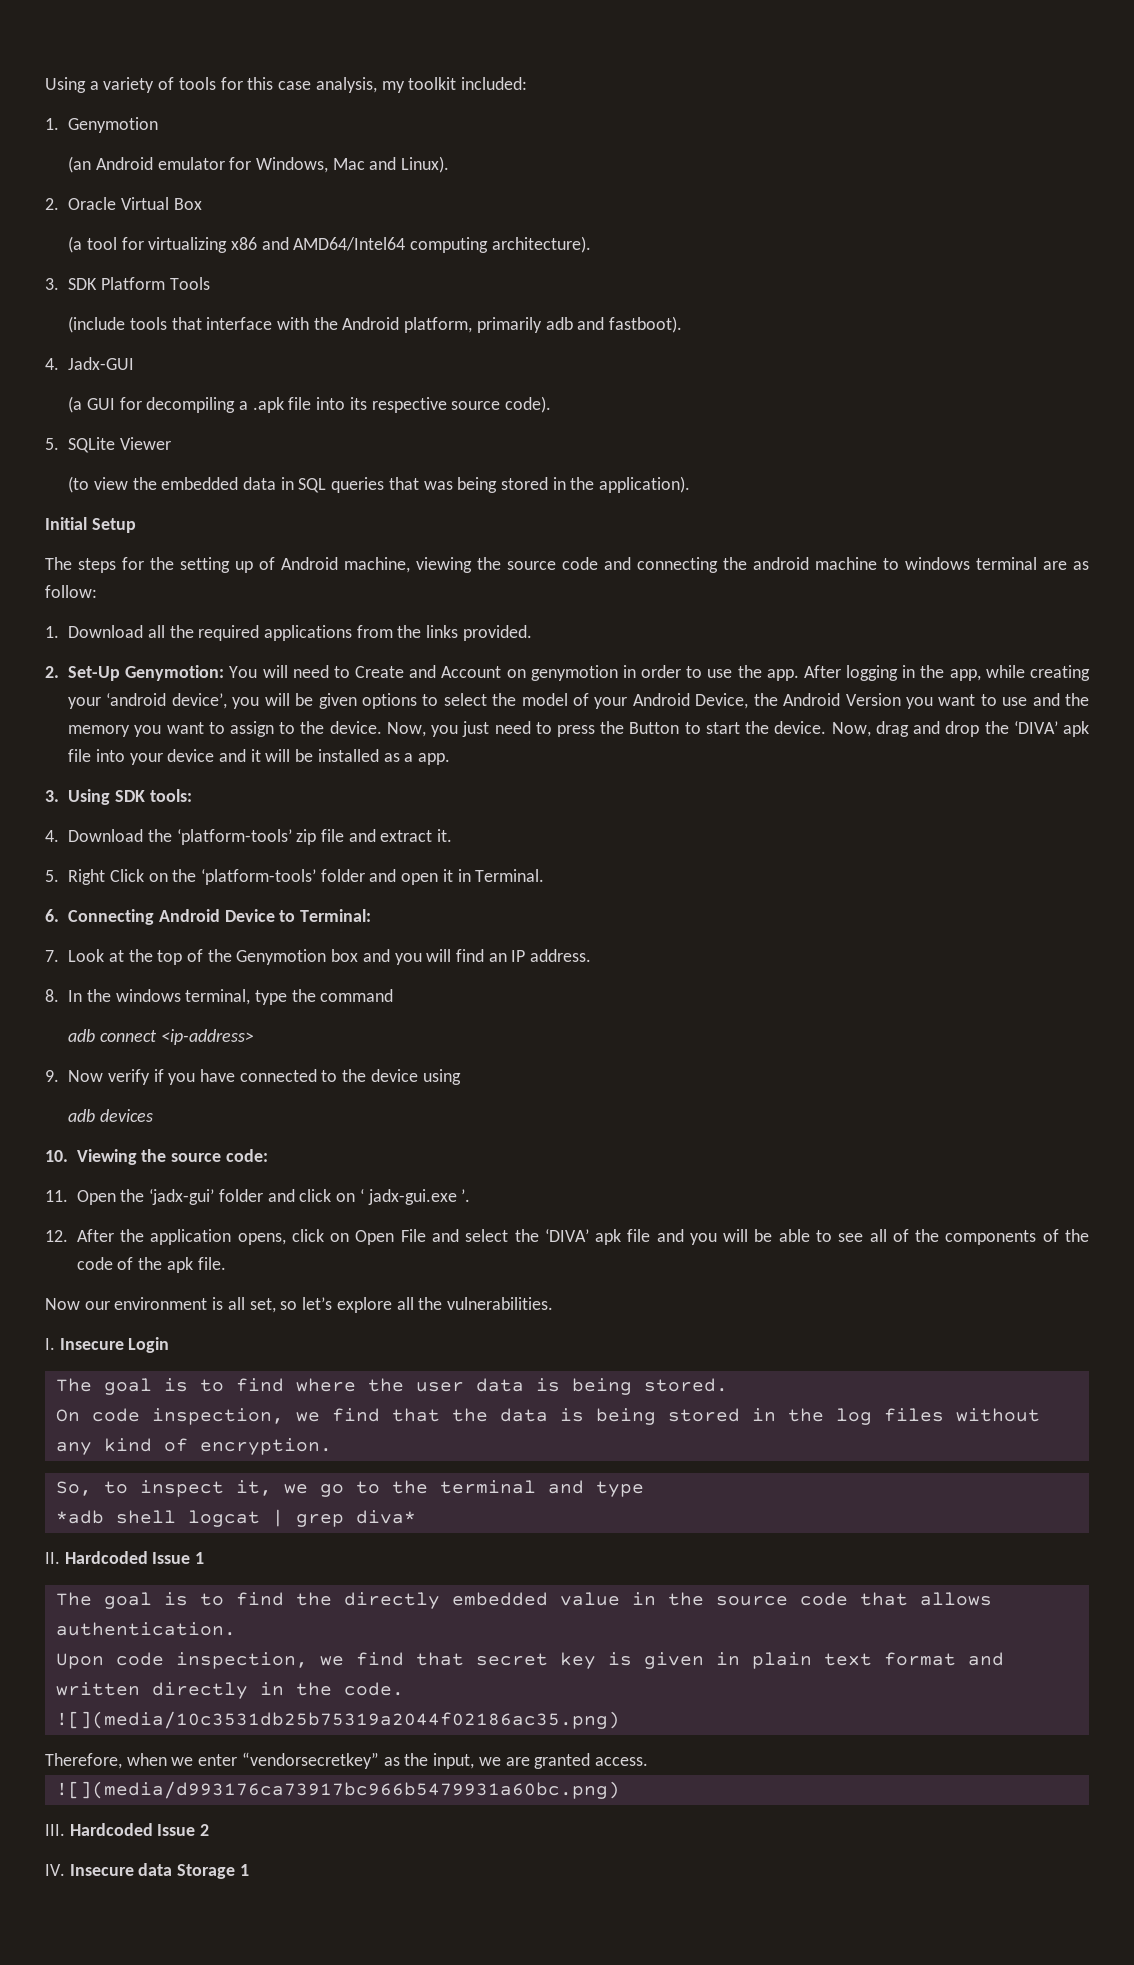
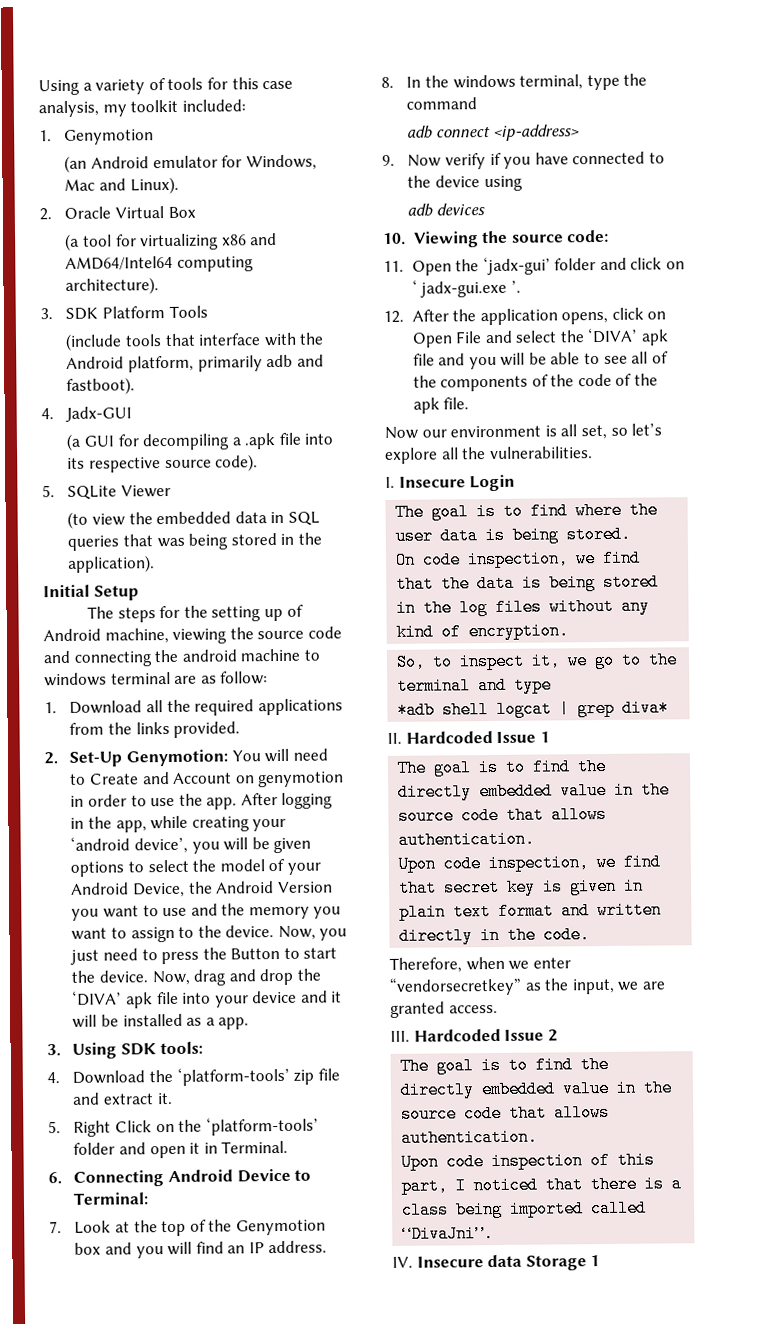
[55,1711,620,1729] // ![](media/10c3531db25b75319a2044f02186ac35.png) -> (591, 935) none
[55,1781,620,1799] // ![](media/d993176ca73917bc966b5479931a60bc.png) -> (498, 1009) none
(210, 1830) none -> [400,1055,610,1075] [400,1079,674,1099] [401,1103,611,1123] [401,1128,539,1147] [401,1151,656,1171] [401,1175,683,1195] [401,1199,648,1219] [402,1225,495,1243] // The goal is to find the directly embedded value in the source code that allows authentication. // Upon code inspection of this part, I noticed that there is a class being imported called “DivaJni”.

